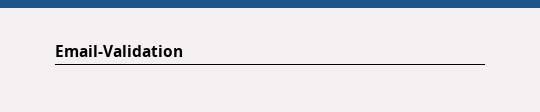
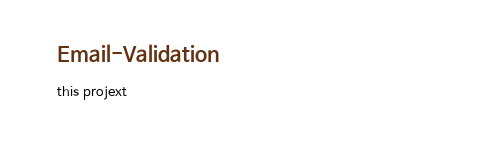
(183, 51) none -> [57,86,127,100] // this projext

